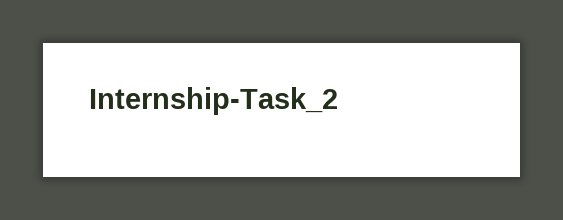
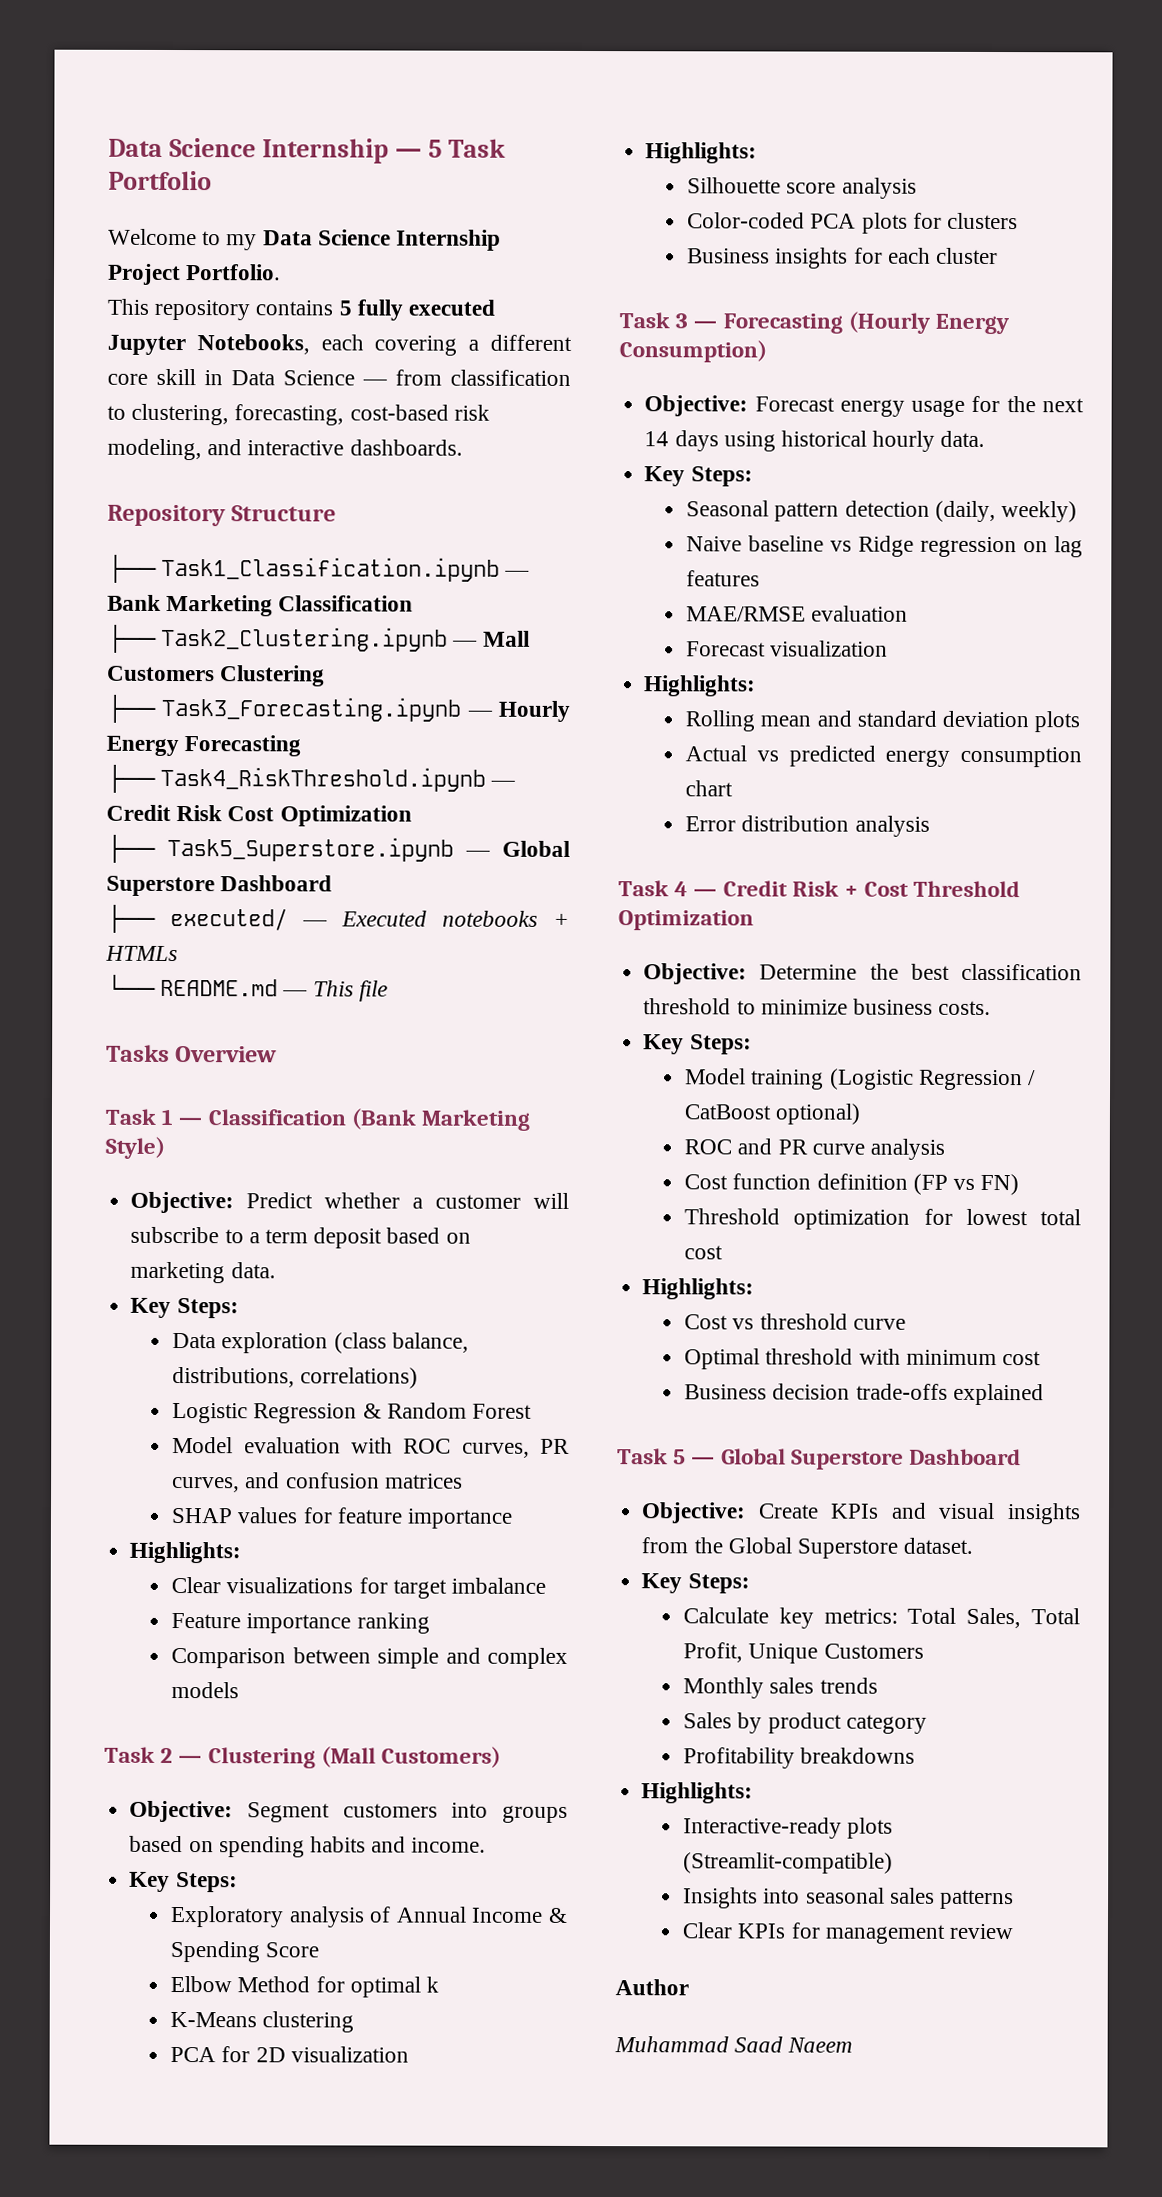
[89,87,338,115] Internship-Task_2 -> [108,137,507,164] [108,170,212,191] [108,228,502,251] [107,263,282,286] [107,298,496,321] [107,334,572,356] [107,368,571,386] [107,403,490,426] [107,438,463,461] [107,504,337,527] [107,554,531,583] [107,594,414,617] [107,624,530,653] [107,665,326,687] [106,694,570,723] [106,735,302,757] [106,764,517,793] [106,804,412,827] [106,834,570,863] [106,875,333,897] [106,904,570,933] [105,945,178,962] [106,974,388,1002] [106,1044,278,1063] [105,1108,531,1131] [105,1136,165,1159] [130,1191,569,1214] [130,1226,471,1249] [130,1261,276,1284] [130,1297,239,1319] [172,1332,469,1354] [172,1367,419,1389] [172,1402,532,1424] [172,1437,570,1458] [172,1472,463,1493] [171,1507,512,1529] [129,1541,242,1564] [171,1577,546,1599] [171,1612,430,1634] [171,1647,568,1669] [171,1682,240,1699] [104,1746,502,1769] [129,1800,568,1823] [129,1835,487,1858] [129,1871,238,1893] [170,1906,568,1928] [170,1941,320,1963] [170,1976,439,1998] [170,2011,355,2033] [170,2046,409,2063] [645,142,758,164] [687,177,917,199] [687,212,1018,234] [687,247,998,269] [619,311,1010,335] [619,340,767,363] [644,395,1084,417] [644,430,986,452] [644,466,753,487] [686,500,1077,523] [686,535,1083,558] [686,570,761,587] [686,605,909,622] [686,640,889,657] [643,675,757,697] [685,710,1081,733] [685,745,1082,768] [685,780,734,797] [685,815,930,837] [618,880,1021,898] [618,910,754,931] [643,963,1082,985] [643,998,992,1016] [643,1034,752,1055] [685,1068,1036,1091] [684,1103,861,1125] [684,1138,945,1160] [684,1173,1020,1196] [684,1208,1081,1230] [684,1245,724,1260] [642,1278,755,1300] [684,1313,906,1330] [684,1348,1041,1370] [684,1383,1044,1406] [617,1448,1022,1470] [641,1502,1081,1525] [641,1537,974,1559] [641,1573,750,1594] [683,1607,1080,1629] [683,1642,924,1664] [683,1677,878,1699] [683,1712,927,1734] [683,1747,916,1769] [641,1782,754,1804] [683,1817,894,1839] [683,1852,894,1874] [683,1887,1014,1910] [682,1922,1013,1944] [615,1979,689,1996] [614,2036,854,2053] Data Science Internship — 5 Task Portfolio // Welcome to my Data Science Internship Project Portfolio. // This repository contains 5 fully executed Jupyter Notebooks, each covering a different core skill in Data Science — from classification to clustering, forecasting, cost-based risk modeling, and interactive dashboards. // Repository Structure // ├── Task1_Classification.ipynb — Bank Marketing Classification // ├── Task2_Clustering.ipynb — Mall Customers Clustering // ├── Task3_Forecasting.ipynb — Hourly Energy Forecasting // ├── Task4_RiskThreshold.ipynb — Credit Risk Cost Optimization // ├── Task5_Superstore.ipynb — Global Superstore Dashboard // ├── executed/ — Executed notebooks + HTMLs // └── README.md — This file // Tasks Overview // Task 1 — Classification (Bank Marketing Style) // Objective: Predict whether a customer will subscribe to a term deposit based on marketing data. // Key Steps: // Data exploration (class balance, distributions, correlations) // Logistic Regression & Random Forest // Model evaluation with ROC curves, PR curves, and confusion matrices // SHAP values for feature importance // Highlights: // Clear visualizations for target imbalance // Feature importance ranking // Comparison between simple and complex models // Task 2 — Clustering (Mall Customers) // Objective: Segment customers into groups based on spending habits and income. // Key Steps: // Exploratory analysis of Annual Income & Spending Score // Elbow Method for optimal k // K-Means clustering // PCA for 2D visualization // Highlights: // Silhouette score analysis // Color-coded PCA plots for clusters // Business insights for each cluster // Task 3 — Forecasting (Hourly Energy Consumption) // Objective: Forecast energy usage for the next 14 days using historical hourly data. // Key Steps: // Seasonal pattern detection (daily, weekly) // Naive baseline vs Ridge regression on lag features // MAE/RMSE evaluation // Forecast visualization // Highlights: // Rolling mean and standard deviation plots // Actual vs predicted energy consumption chart // Error distribution analysis // Task 4 — Credit Risk + Cost Threshold Optimization // Objective: Determine the best classification threshold to minimize business costs. // Key Steps: // Model training (Logistic Regression / CatBoost optional) // ROC and PR curve analysis // Cost function definition (FP vs FN) // Threshold optimization for lowest total cost // Highlights: // Cost vs threshold curve // Optimal threshold with minimum cost // Business decision trade-offs explained // Task 5 — Global Superstore Dashboard // Objective: Create KPIs and visual insights from the Global Superstore dataset. // Key Steps: // Calculate key metrics: Total Sales, Total Profit, Unique Customers // Monthly sales trends // Sales by product category // Profitability breakdowns // Highlights: // Interactive-ready plots (Streamlit-compatible) // Insights into seasonal sales patterns // Clear KPIs for management review // Author // Muhammad Saad Naeem

